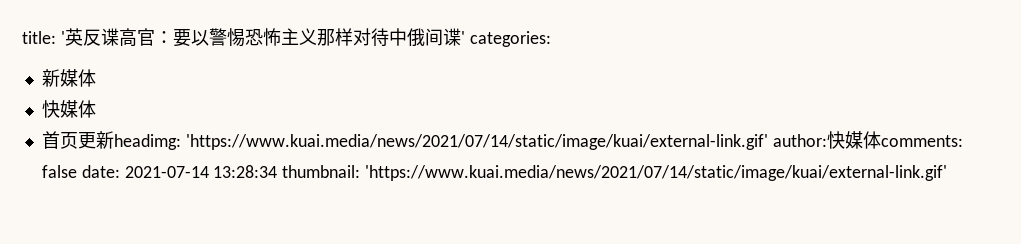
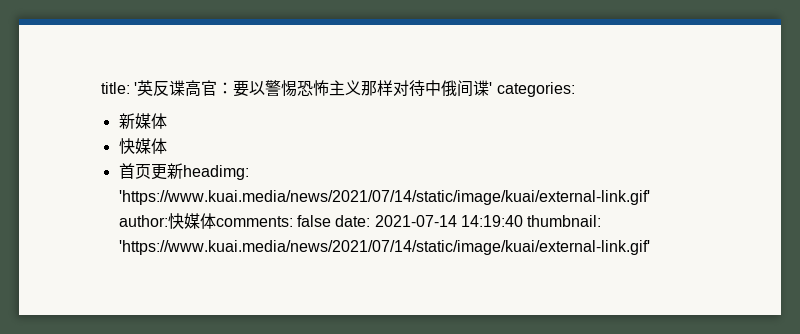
[213,165,278,178] 13:28:34 -> [460,215,523,227] 14:19:40

